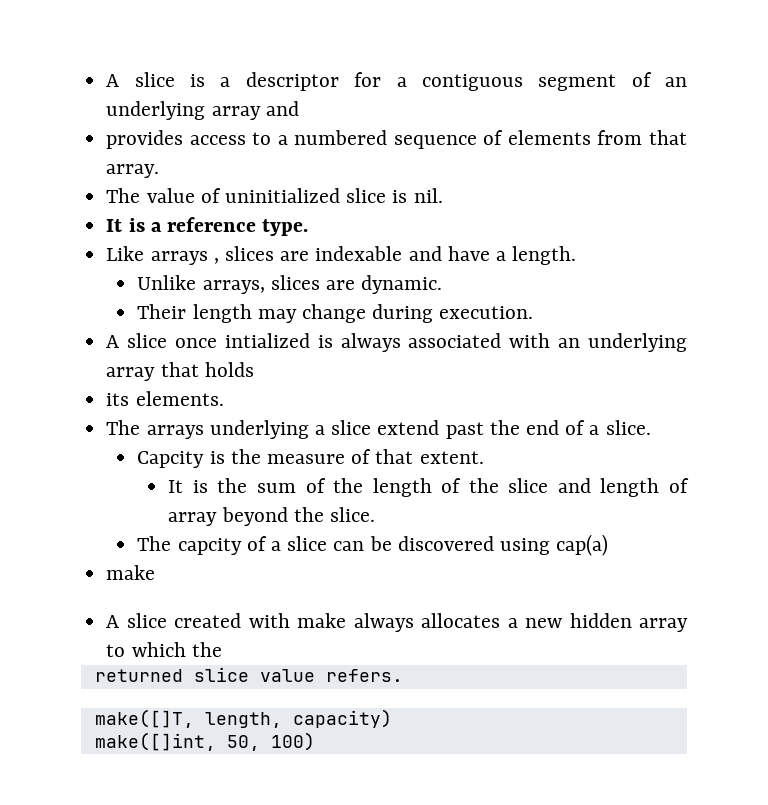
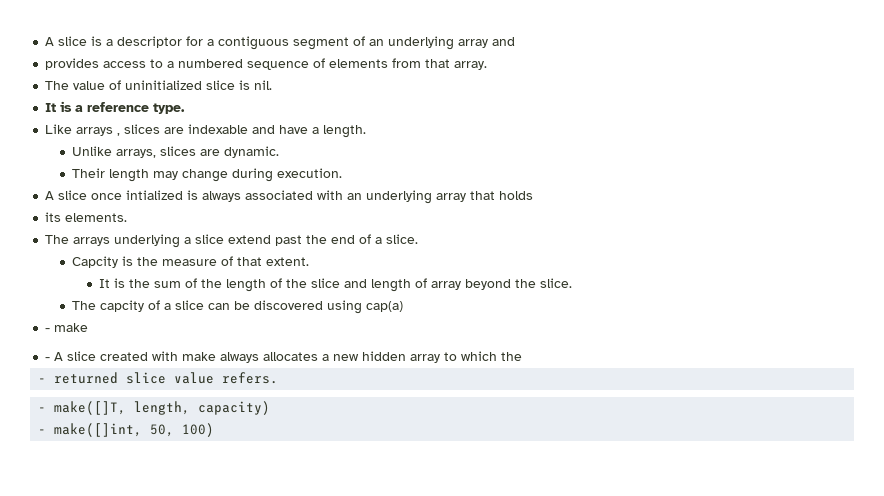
(609, 545) none -> [45,328,51,332] -
(156, 572) none -> [45,357,51,361] -
(222, 649) none -> [38,378,47,383] -
(403, 675) none -> [38,407,47,412] -
(392, 718) none -> [38,429,47,434] -

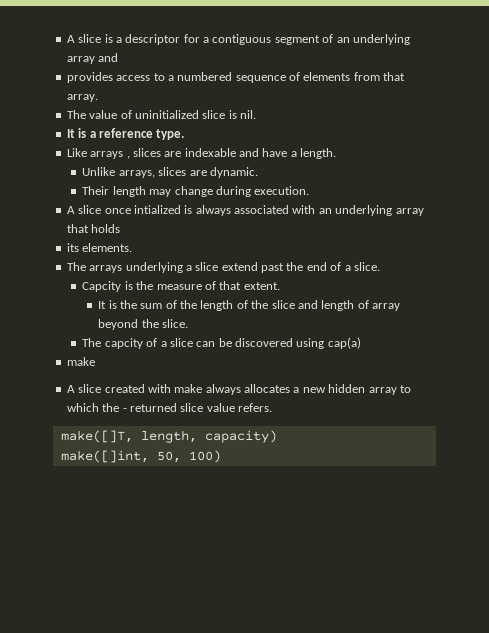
[45,328,51,332] - -> (361, 343) none
[45,357,51,361] - -> (95, 361) none
(523, 356) // -> (120, 407) none
[38,407,47,412] - -> (272, 407) none
[38,429,47,434] - -> (277, 436) none

